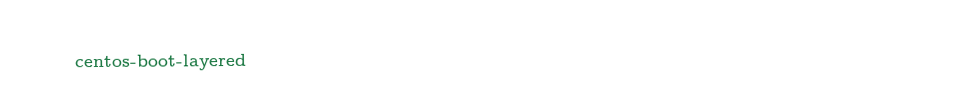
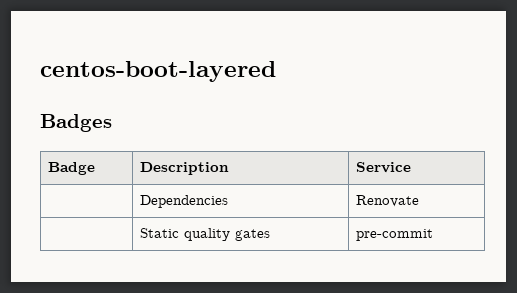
(247, 62) none -> [40,114,112,132] [47,162,95,175] [139,162,229,175] [355,162,411,173] [139,195,228,208] [355,195,419,207] [139,228,270,241] [355,229,433,241] // Badges // Badge | Description | Service // | Dependencies | Renovate // | Static quality gates | pre-commit

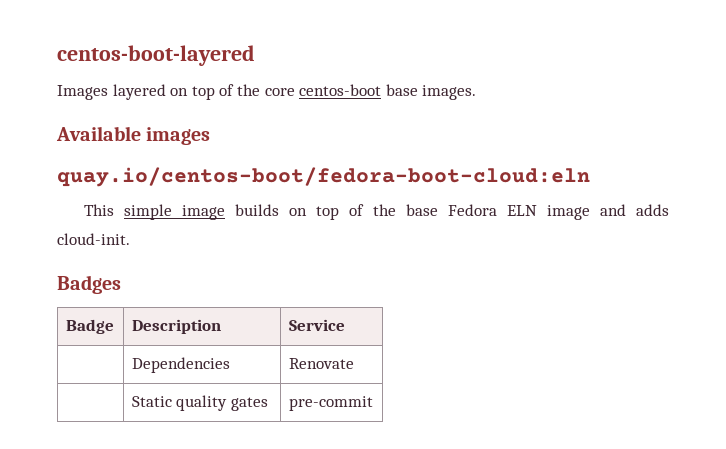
(276, 71) none -> [57,84,477,100] [56,126,211,145] [57,167,590,187] [84,204,669,220] [57,233,130,245] // Images layered on top of the core centos-boot base images. // Available images // quay.io/centos-boot/fedora-boot-cloud:eln // This simple image builds on top of the base Fedora ELN image and adds cloud-init.

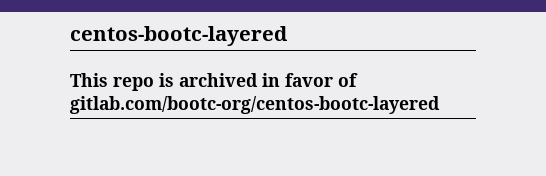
[57,45,255,66] [57,84,477,100] [56,126,211,145] [57,167,590,187] [84,204,669,220] [57,233,130,245] [57,275,121,294] [65,319,114,334] [131,319,221,334] [288,319,345,331] [131,357,230,373] [288,358,354,369] [131,395,268,411] [288,396,373,411] centos-boot-layered // Images layered on top of the core centos-boot base images. // Available images // quay.io/centos-boot/fedora-boot-cloud:eln // This simple image builds on top of the base Fedora ELN image and adds cloud-init. // Badges // Badge | Description | Service // | Dependencies | Renovate // | Static quality gates | pre-commit -> [70,26,288,46] [70,73,358,91] [70,96,440,114] centos-bootc-layered // This repo is archived in favor of gitlab.com/bootc-org/centos-bootc-layered

